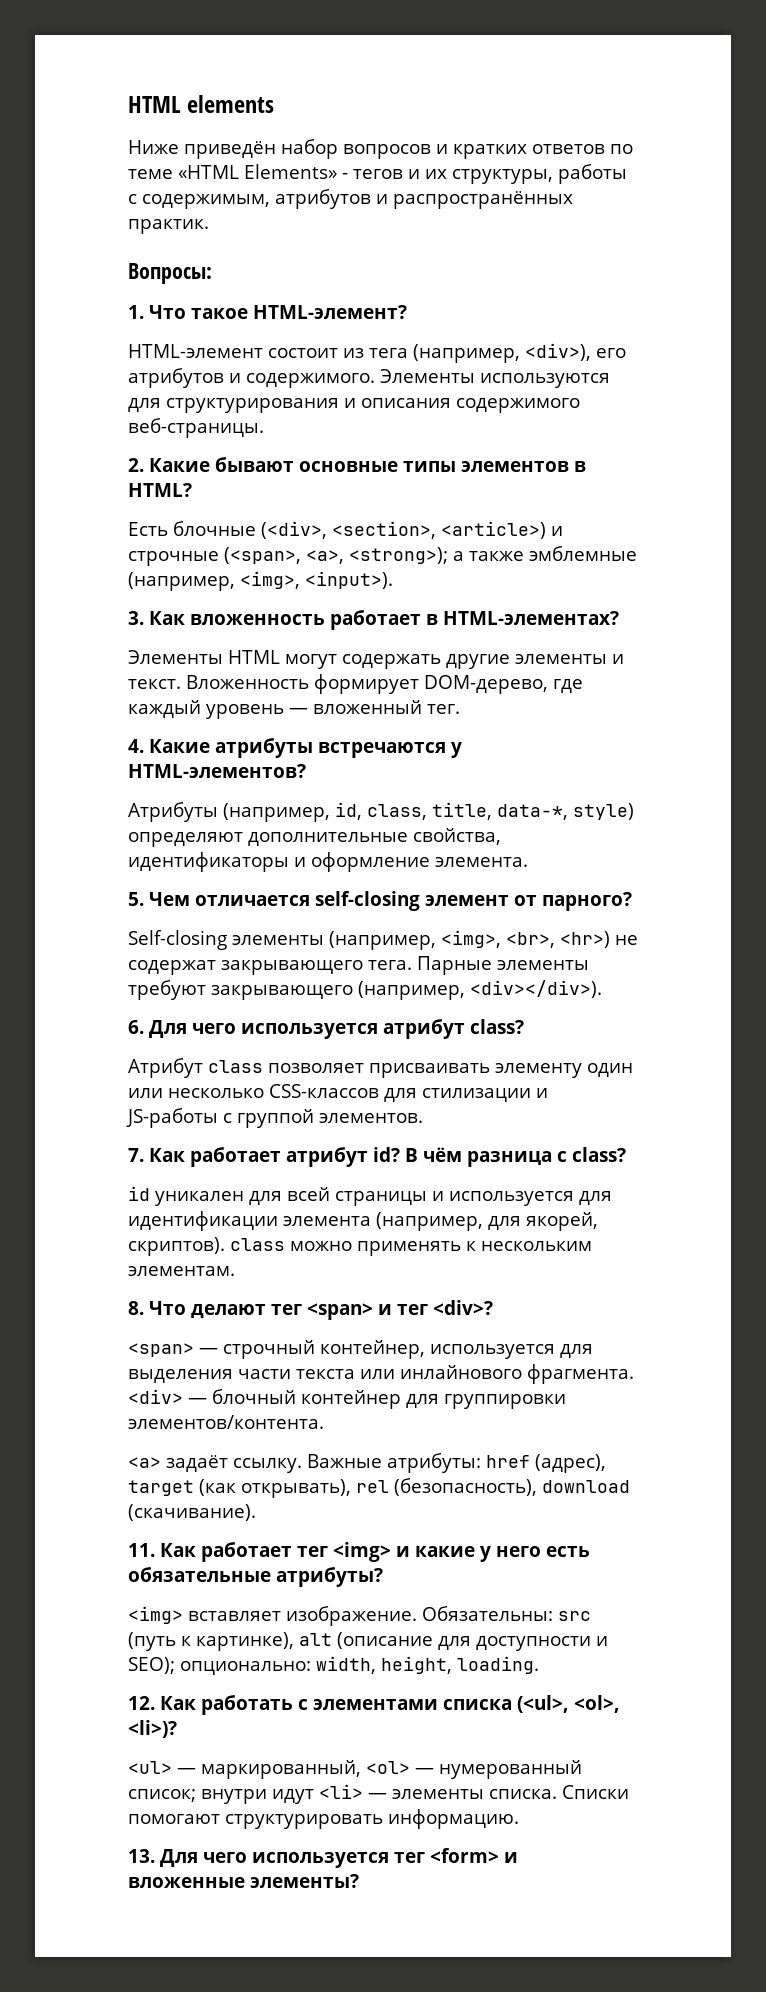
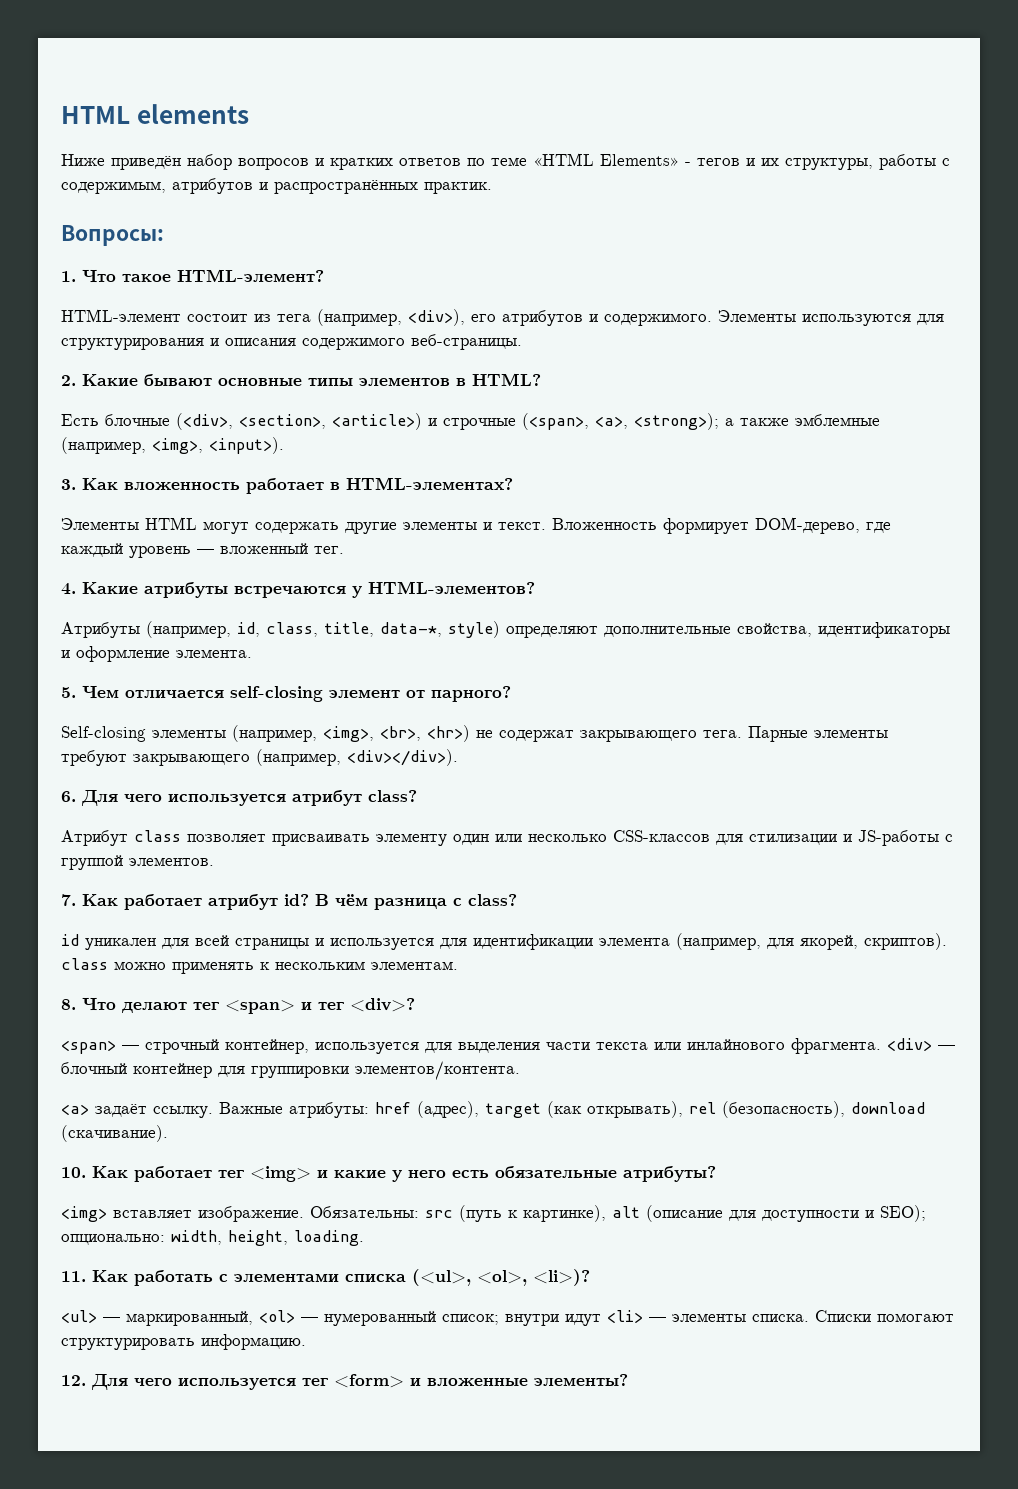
[128,1543,155,1557] 11. -> [61,1167,86,1178] 10.
[128,1696,155,1710] 12. -> [61,1271,86,1282] 11.
[128,1849,155,1863] 13. -> [61,1375,86,1386] 12.

